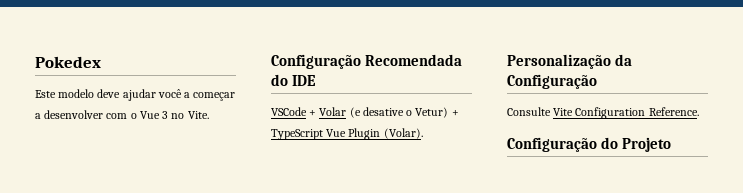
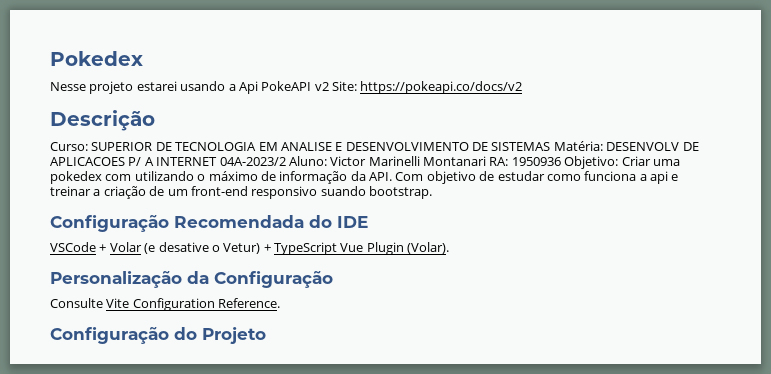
[35,89,236,101] [35,110,209,119] Este modelo deve ajudar você a começar a desenvolver com o Vue 3 no Vite. -> [50,81,523,94] [50,110,155,131] [50,141,699,151] [50,156,680,169] [50,171,679,184] [50,186,432,199] Nesse projeto estarei usando a Api PokeAPI v2 Site: https://pokeapi.co/docs/v2 // Descrição // Curso: SUPERIOR DE TECNOLOGIA EM ANALISE E DESENVOLVIMENTO DE SISTEMAS Matéria: DESENVOLV DE APLICACOES P/ A INTERNET 04A-2023/2 Aluno: Victor Marinelli Montanari RA: 1950936 Objetivo: Criar uma pokedex com utilizando o máximo de informação da API. Com objetivo de estudar como funciona a api e treinar a criação de um front-end responsivo suando bootstrap.

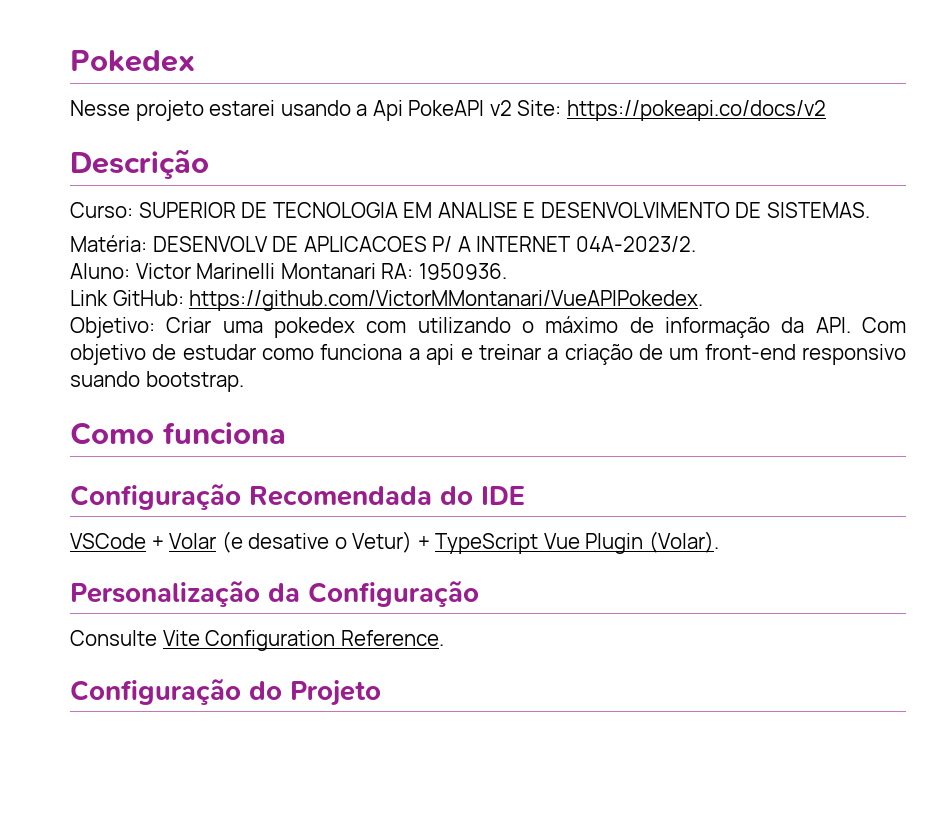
[491,142,551,151] SISTEMAS -> [766,202,870,218] SISTEMAS. //
[219,157,286,166] 04A-2023/2 -> [575,236,696,252] 04A-2023/2. //
[511,157,561,166] 1950936 -> [418,263,507,280] [70,290,704,311] 1950936. // Link GitHub: https://github.com/VictorMMontanari/VueAPIPokedex. //
(432, 192) none -> [70,422,286,445] // Como funciona

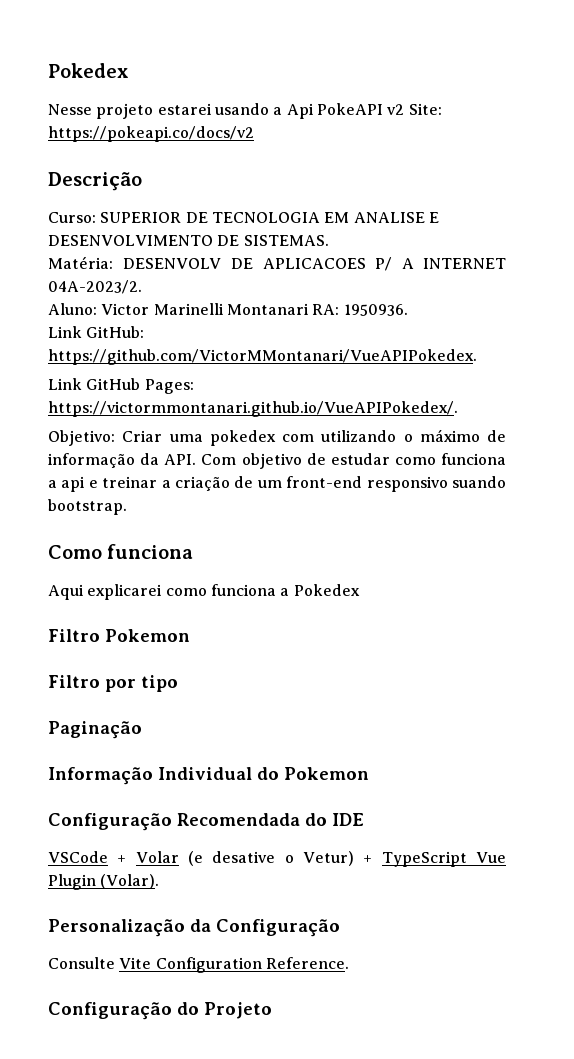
(704, 300) none -> [48,378,194,394] [48,401,458,417] // Link GitHub Pages: https://victormmontanari.github.io/VueAPIPokedex/.
(286, 433) none -> [48,584,360,600] [48,629,190,642] [48,675,178,692] [48,721,142,739] [48,767,369,785] // Aqui explicarei como funciona a Pokedex // Filtro Pokemon // Filtro por tipo // Paginação // Informação Individual do Pokemon

